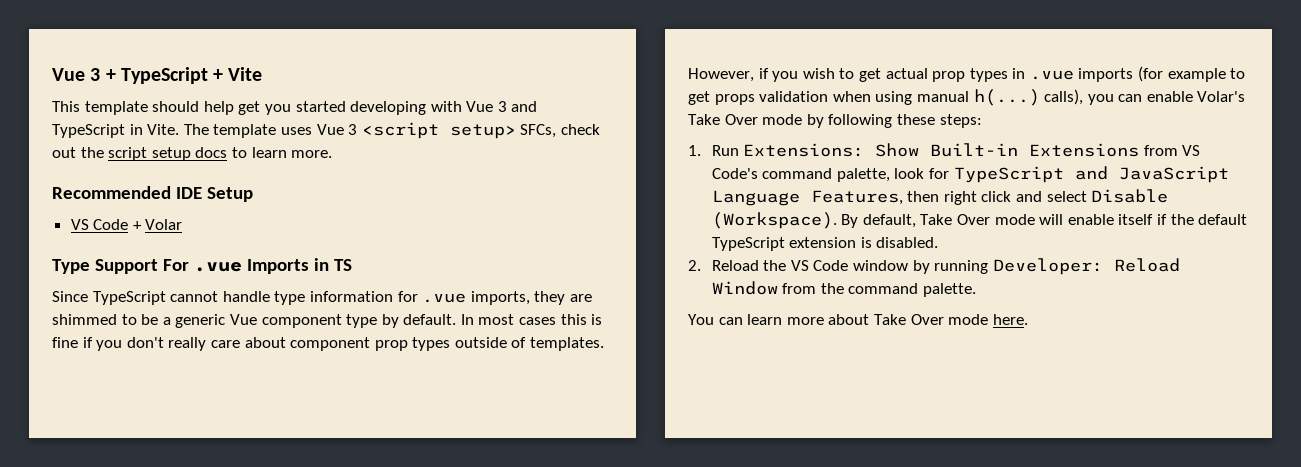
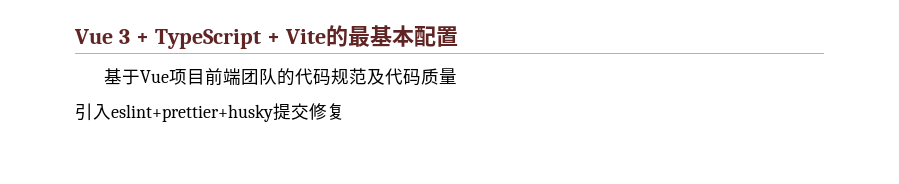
[52,101,538,115] [52,122,600,139] [52,147,333,161] [52,186,253,202] [70,219,183,230] [52,258,352,274] [52,291,592,305] [52,314,603,328] [52,337,605,351] [688,66,1246,82] [688,89,1246,106] [688,114,982,128] [688,143,1201,157] [711,166,1229,183] [711,189,1169,206] [711,212,1248,229] [711,237,939,251] [688,258,1180,275] [711,281,977,297] [688,314,1028,325] // This template should help get you started developing with Vue 3 and TypeScript in Vite. The template uses Vue 3 <script setup> SFCs, check out the script setup docs to learn more. // Recommended IDE Setup // VS Code + Volar // Type Support For .vue Imports in TS // Since TypeScript cannot handle type information for .vue imports, they are shimmed to be a generic Vue component type by default. In most cases this is fine if you don't really care about component prop types outside of templates. However, if you wish to get actual prop types in .vue imports (for example to get props validation when using manual h(...) calls), you can enable Volar's Take Over mode by following these steps: // 1. Run Extensions: Show Built-in Extensions from VS Code's command palette, look for TypeScript and JavaScript Language Features, then right click and select Disable (Workspace). By default, Take Over mode will enable itself if the default TypeScript extension is disabled. // 2. Reload the VS Code window by running Developer: Reload Window from the command palette. // You can learn more about Take Over mode here. -> [325,25,458,47] [103,68,457,86] [75,103,345,122] 的最基本配置 // 基于Vue项目前端团队的代码规范及代码质量 // 引入eslint+prettier+husky提交修复

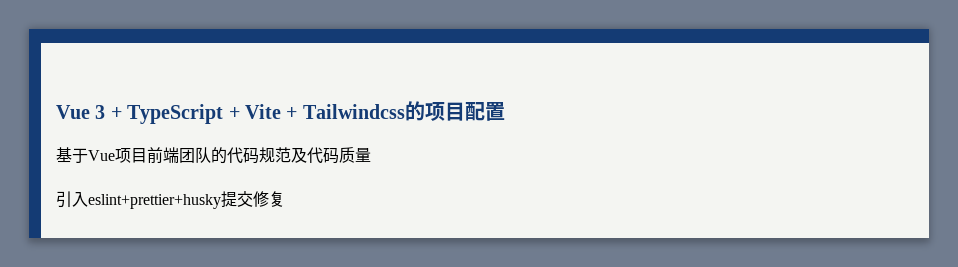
[325,25,414,47] 的最基本 -> [286,101,465,121] + Tailwindcss的项目

